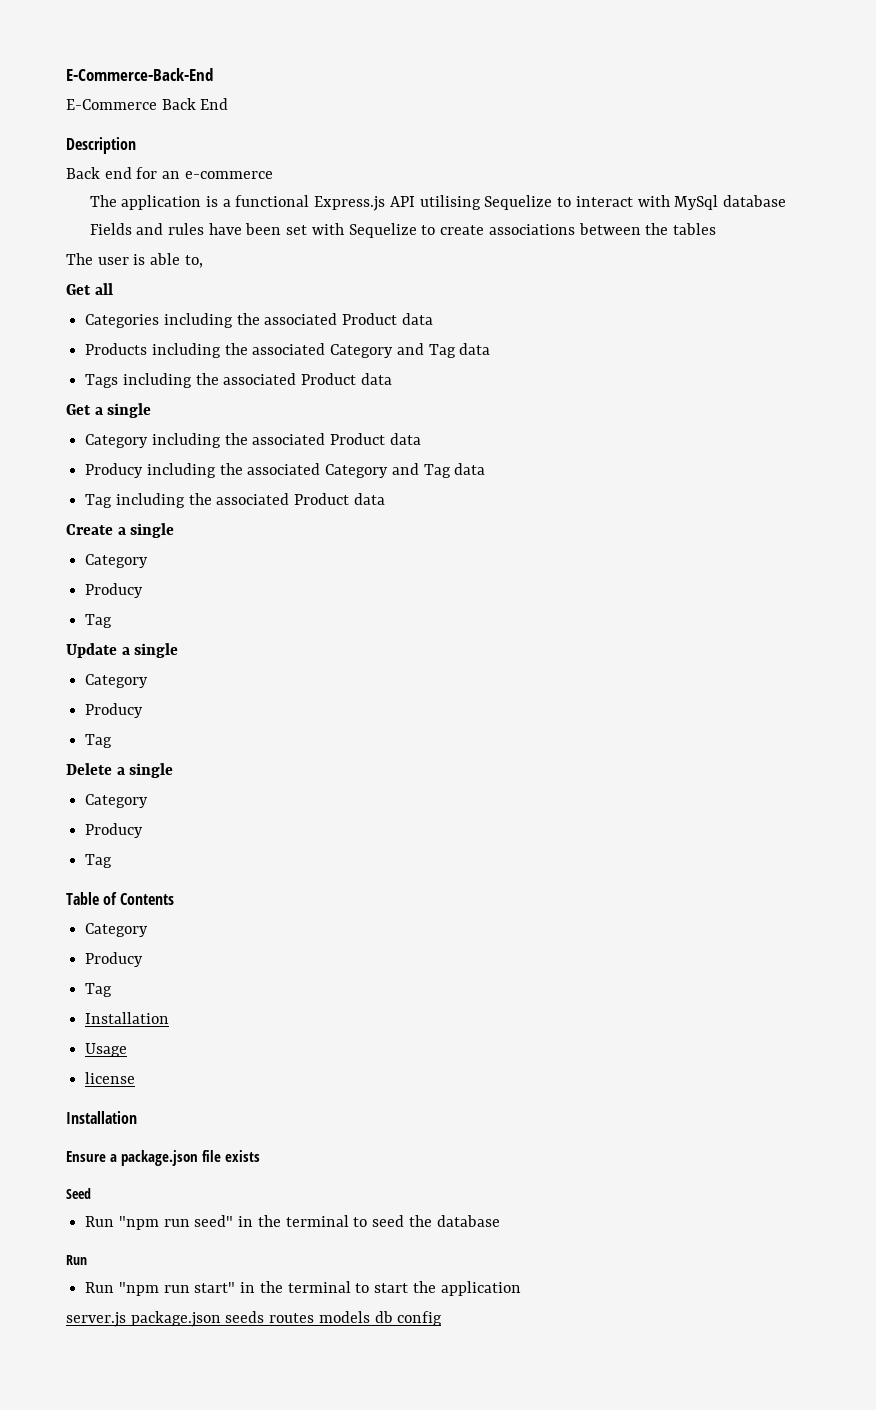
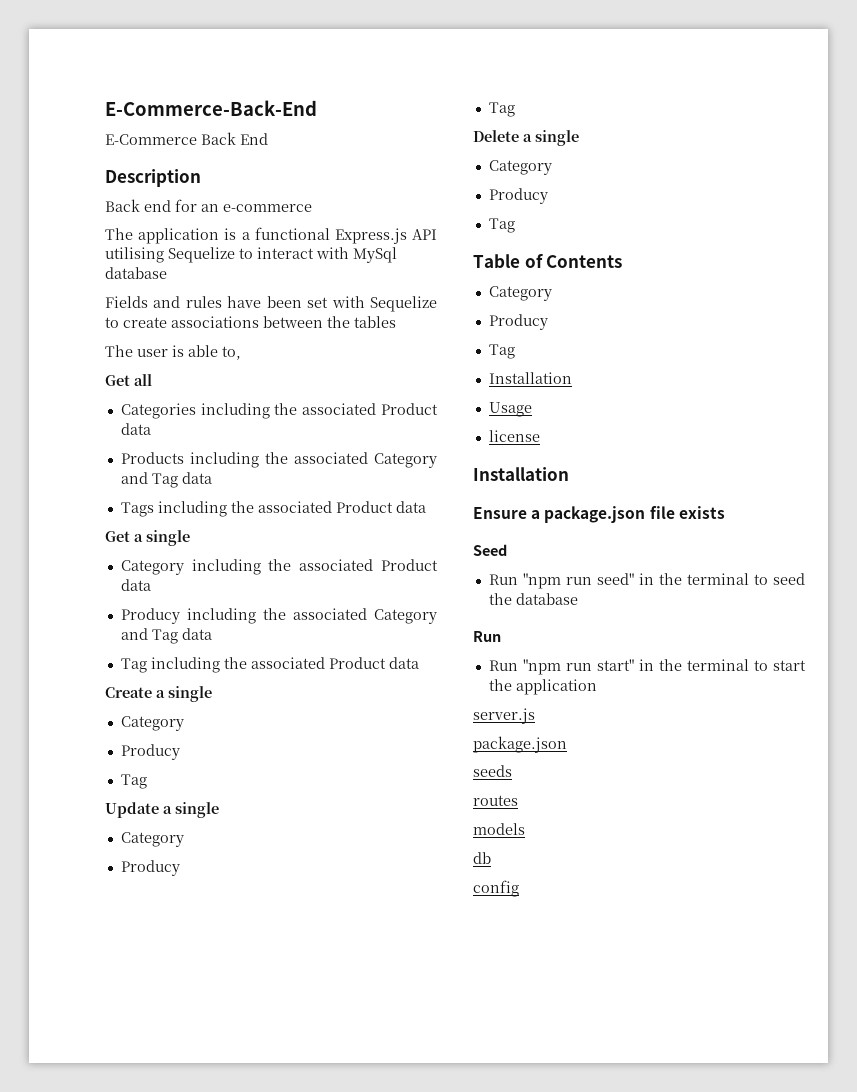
[130,1311,221,1327] package.json -> [473,736,567,753] // package.json //
(265, 1317) none -> (512, 771) //
(315, 1318) none -> (518, 800) //
(370, 1317) none -> (525, 829) //
(393, 1317) none -> (491, 858) //

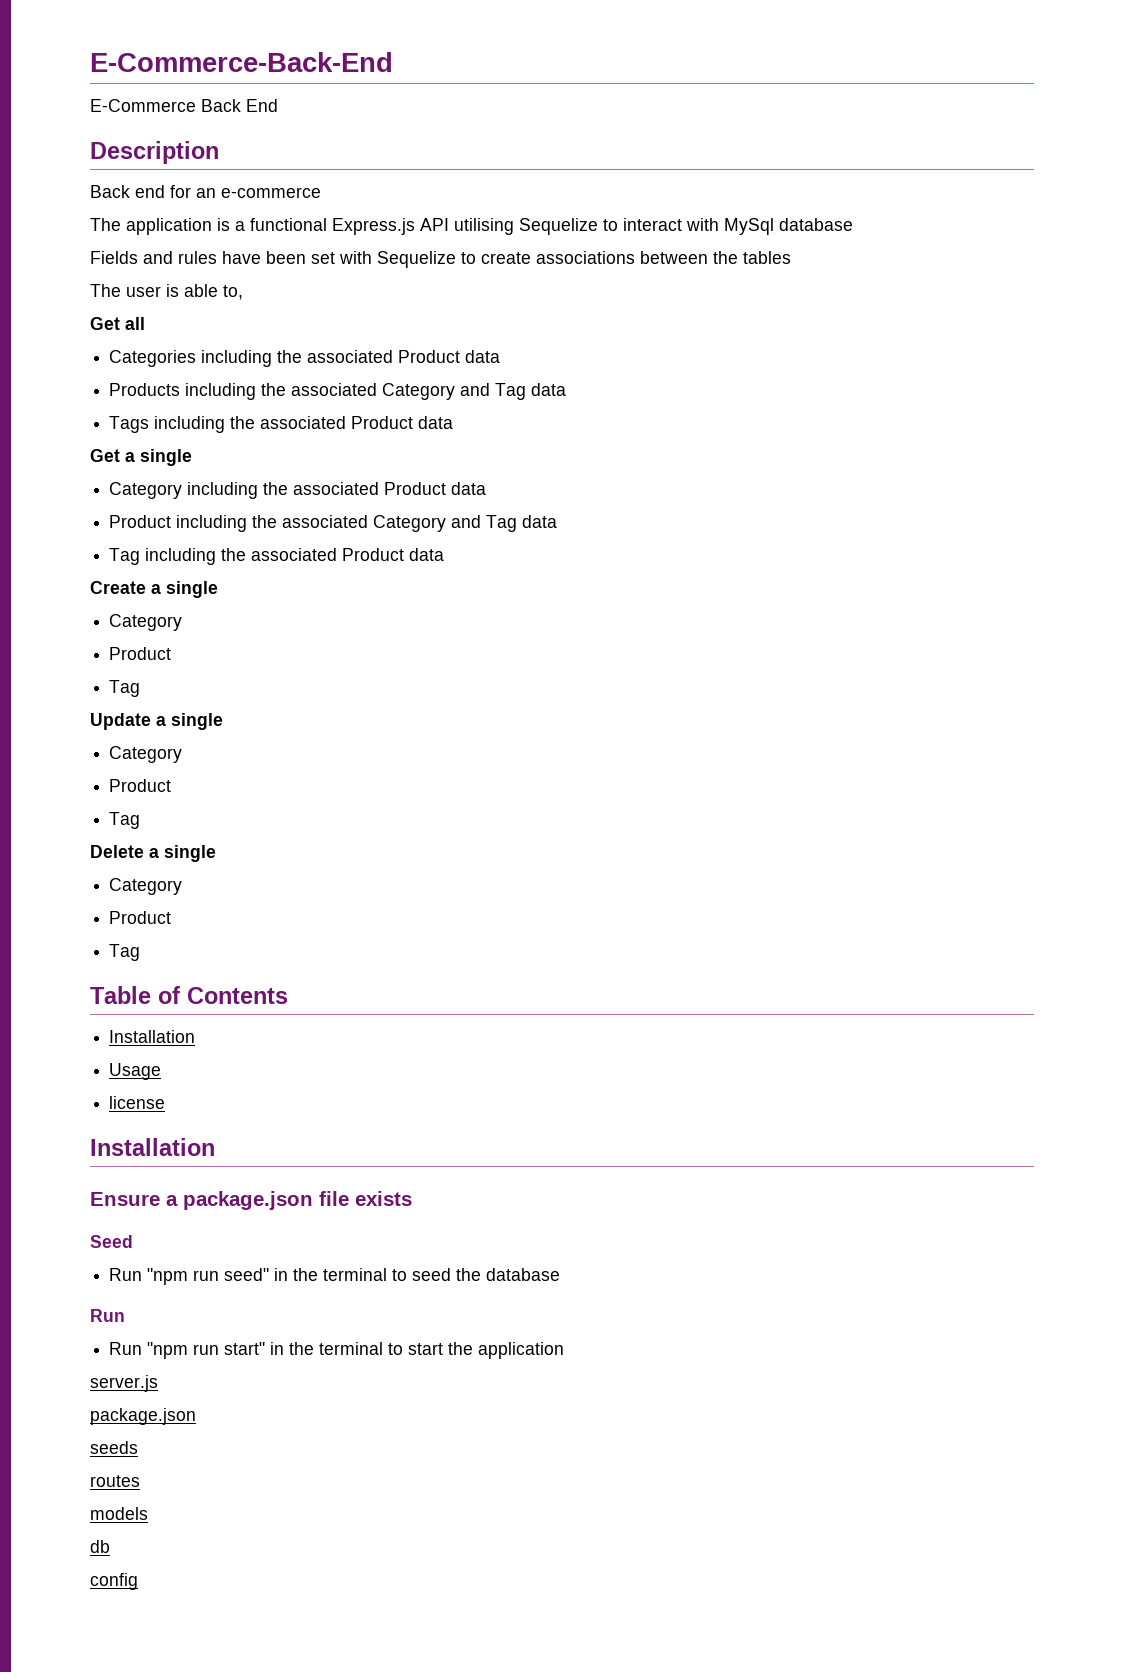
[120,608,180,624] Producy -> [109,515,172,528] Product
[120,744,180,760] Producy -> [109,647,172,660] Product
[120,860,180,876] Producy -> [109,779,172,792] Product
[488,188,548,204] Producy -> [109,911,172,924] Product
[488,286,552,301] [488,314,548,330] [488,344,515,359] // Category // Producy // Tag -> (288, 995) none

